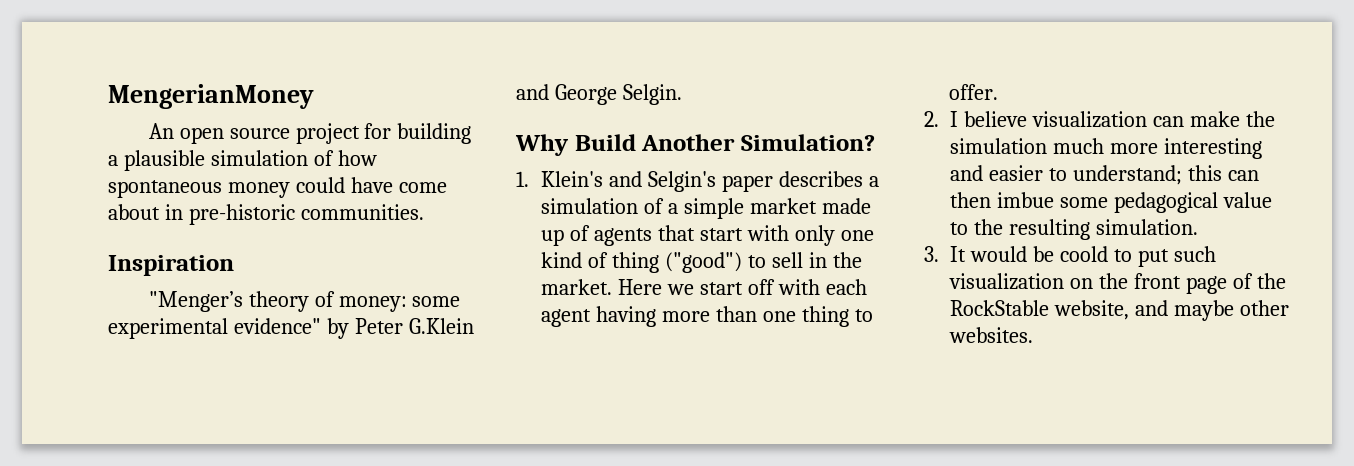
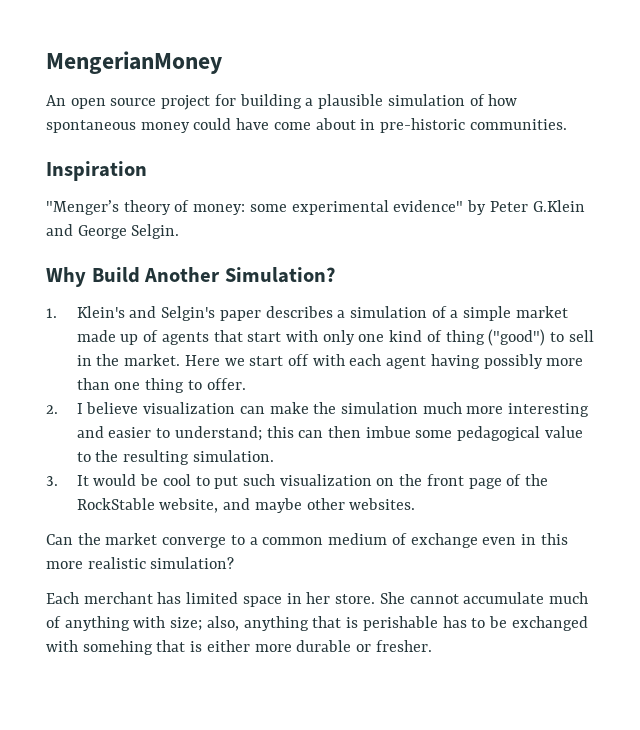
(657, 316) none -> [483,354,543,369] possibly
[1059,246,1108,262] coold -> [162,474,191,486] cool
(1033, 335) none -> [46,533,568,548] [46,557,235,569] [46,592,588,607] [46,616,588,631] [46,640,432,655] // Can the market converge to a common medium of exchange even in this more realistic simulation? // Each merchant has limited space in her store. She cannot accumulate much of anything with size; also, anything that is perishable has to be exchanged with somehing that is either more durable or fresher.

